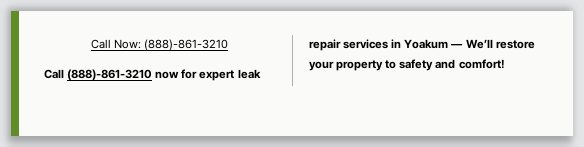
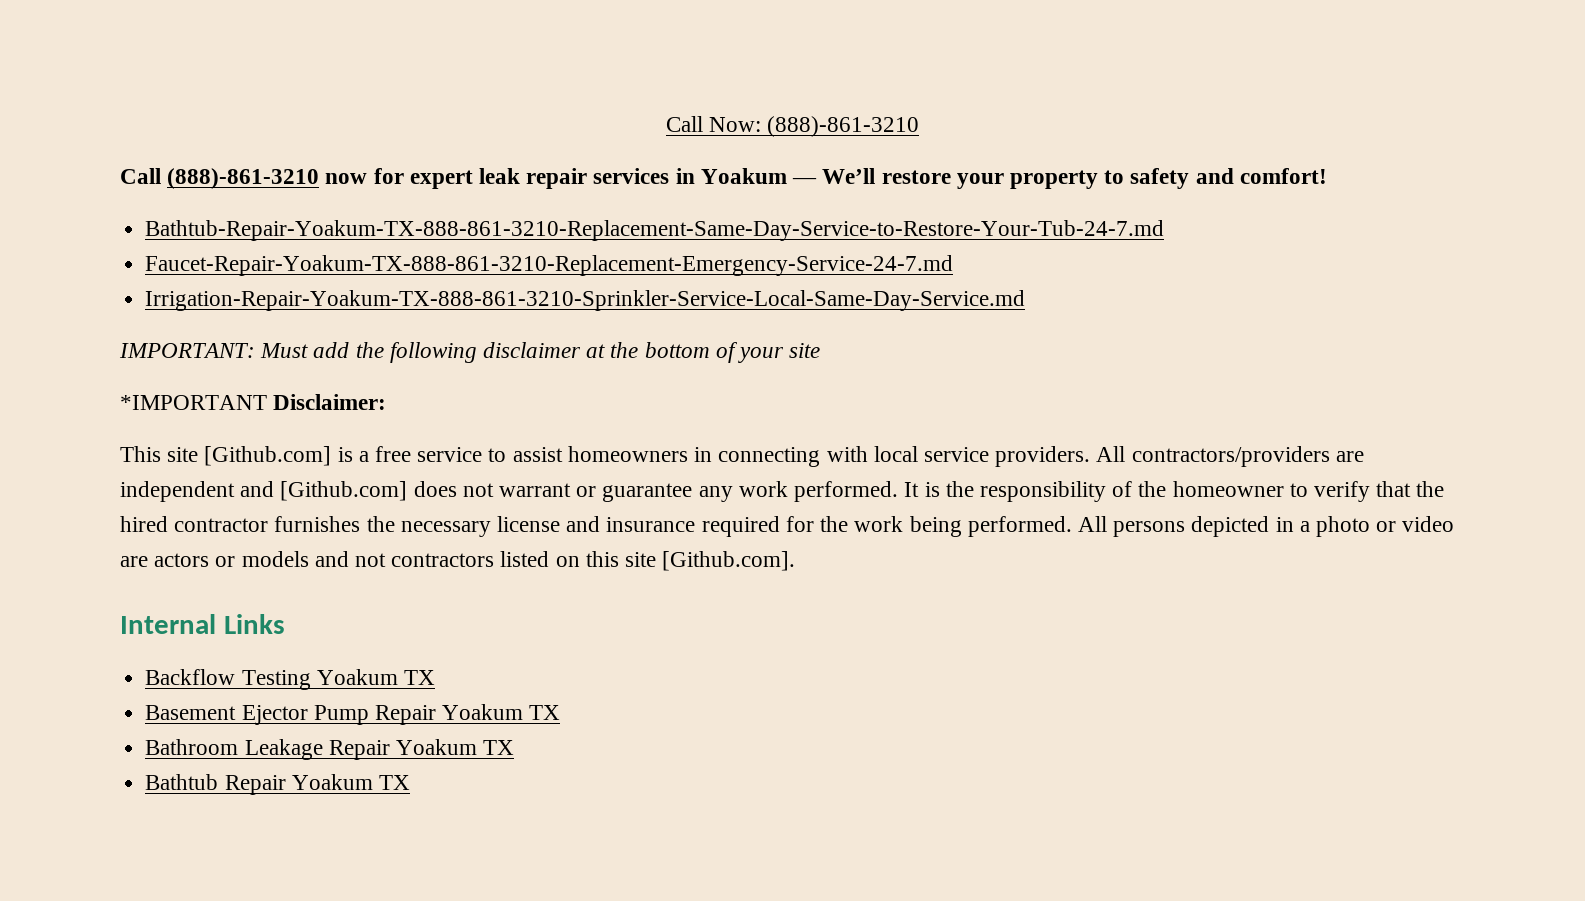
(505, 64) none -> [145,220,1165,241] [145,255,954,276] [145,290,1026,311] [119,342,821,363] [120,394,387,410] [120,446,1364,467] [120,481,1445,502] [120,516,1455,537] [120,551,796,571] [120,614,285,634] [145,669,435,690] [145,704,561,725] [145,739,515,760] [145,774,410,795] // Bathtub-Repair-Yoakum-TX-888-861-3210-Replacement-Same-Day-Service-to-Restore-Your-Tub-24-7.md // Faucet-Repair-Yoakum-TX-888-861-3210-Replacement-Emergency-Service-24-7.md // Irrigation-Repair-Yoakum-TX-888-861-3210-Sprinkler-Service-Local-Same-Day-Service.md // IMPORTANT: Must add the following disclaimer at the bottom of your site // *IMPORTANT Disclaimer: // This site [Github.com] is a free service to assist homeowners in connecting with local service providers. All contractors/providers are independent and [Github.com] does not warrant or guarantee any work performed. It is the responsibility of the homeowner to verify that the hired contractor furnishes the necessary license and insurance required for the work being performed. All persons depicted in a photo or video are actors or models and not contractors listed on this site [Github.com]. // Internal Links // Backflow Testing Yoakum TX // Basement Ejector Pump Repair Yoakum TX // Bathroom Leakage Repair Yoakum TX // Bathtub Repair Yoakum TX

